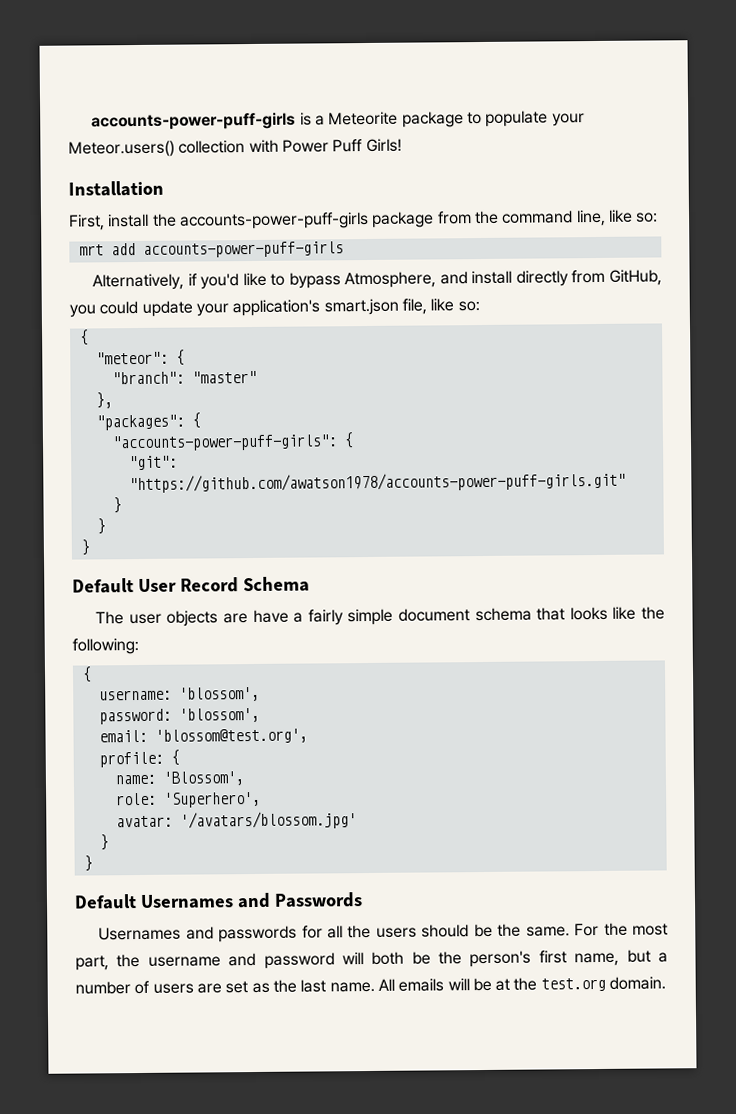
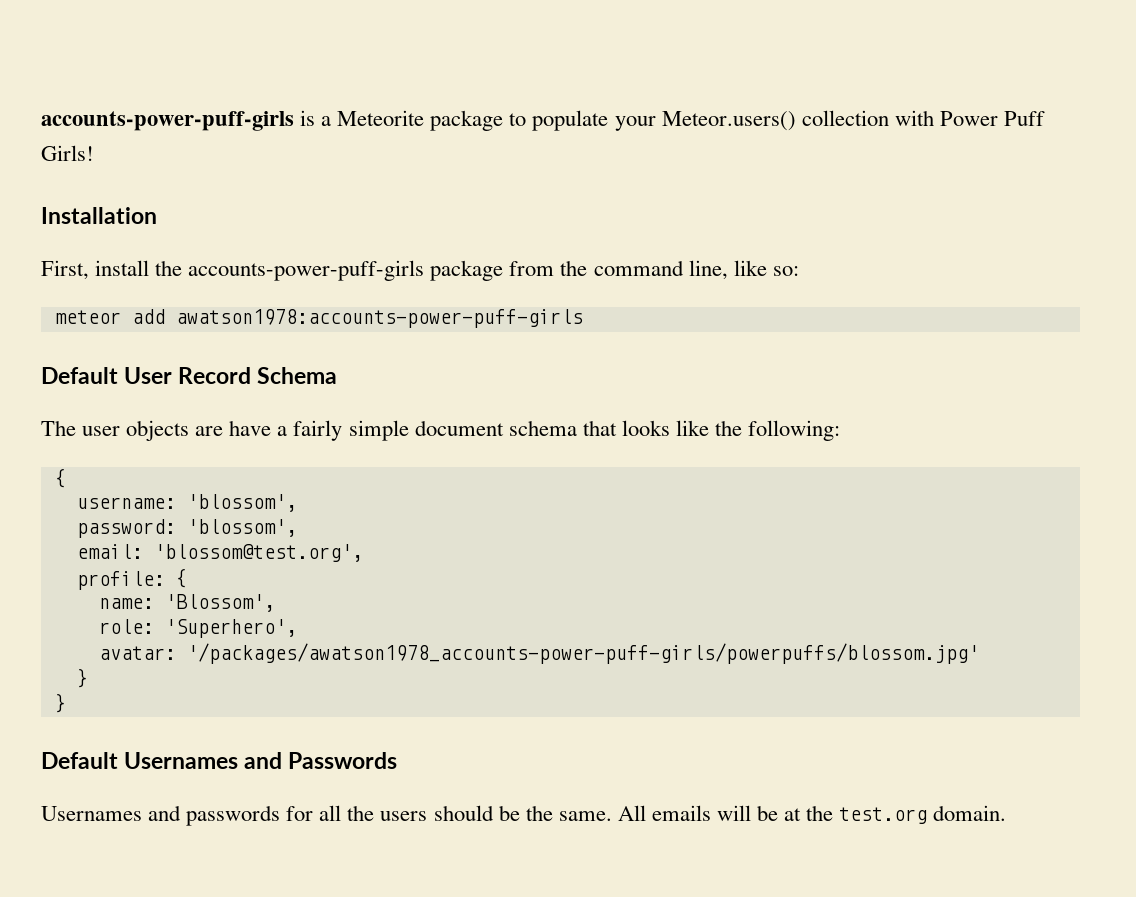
[78,241,344,258] [92,269,663,291] [69,298,480,318] [79,329,89,346] [95,349,185,366] [111,370,257,385] [95,392,113,409] [95,412,201,431] [111,432,354,452] [128,455,178,471] [128,471,626,494] [112,497,122,514] [96,518,106,535] [80,539,90,556] mrt add accounts-power-puff-girls // Alternatively, if you'd like to bypass Atmosphere, and install directly from GitHub, you could update your application's smart.json file, like so: // { // "meteor": { // "branch": "master" // }, // "packages": { // "accounts-power-puff-girls": { // "git": "https://github.com/awatson1978/accounts-power-puff-girls.git" // } // } // } -> [54,309,583,328] meteor add awatson1978:accounts-power-puff-girls
[179,811,357,830] '/avatars/blossom.jpg' -> [186,643,979,664] '/packages/awatson1978_accounts-power-puff-girls/powerpuffs/blossom.jpg'
[574,922,668,937] [75,949,668,971] [75,979,375,995] For the most part, the username and password will both be the person's first name, but a number of users are set as the last name. -> (612, 816) none

